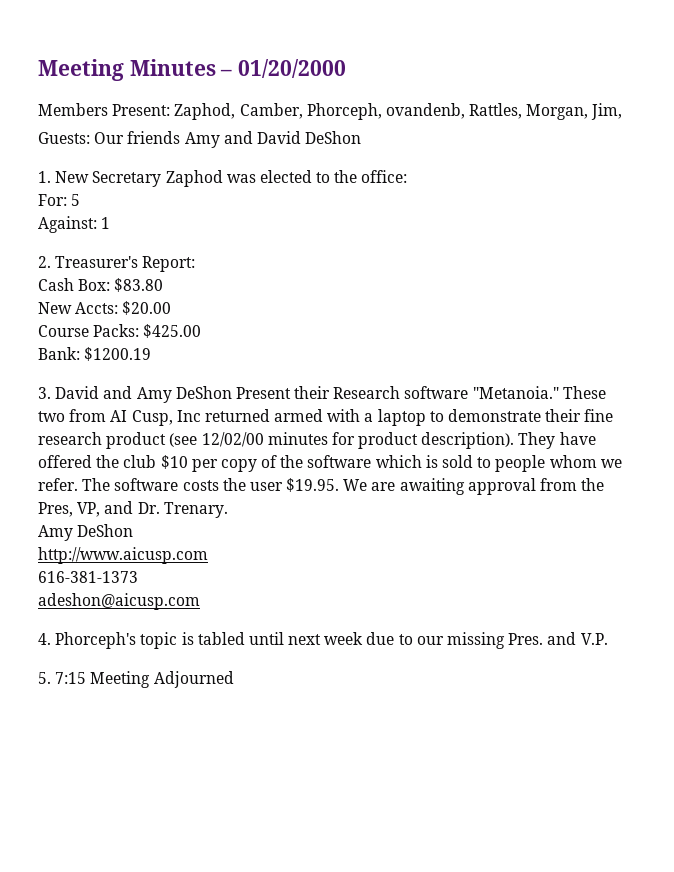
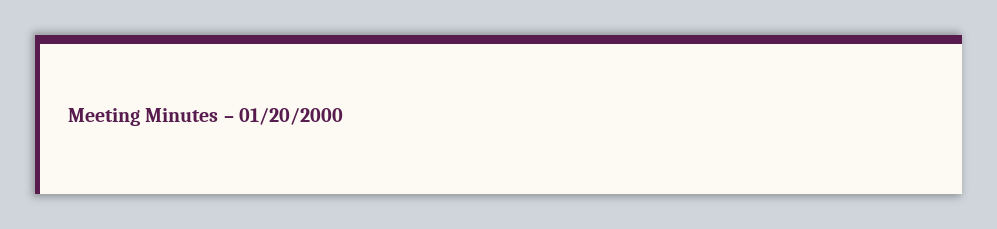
[38,103,623,120] [38,131,362,148] [38,170,408,187] [38,194,81,206] [38,216,111,233] [38,256,196,272] [38,278,164,292] [38,301,172,315] [38,324,202,338] [38,347,152,361] [38,386,606,403] [38,409,614,426] [38,432,596,449] [38,455,622,472] [38,478,605,495] [38,501,228,518] [38,524,134,541] [38,547,208,564] [38,571,138,583] [38,593,200,610] [38,632,608,649] [38,671,234,688] // Members Present: Zaphod, Camber, Phorceph, ovandenb, Rattles, Morgan, Jim, // Guests: Our friends Amy and David DeShon // 1. New Secretary Zaphod was elected to the office: // For: 5 // Against: 1 // 2. Treasurer's Report: // Cash Box: $83.80 // New Accts: $20.00 // Course Packs: $425.00 // Bank: $1200.19 // 3. David and Amy DeShon Present their Research software "Metanoia." These two from AI Cusp, Inc returned armed with a laptop to demonstrate their fine research product (see 12/02/00 minutes for product description). They have offered the club $10 per copy of the software which is sold to people whom we refer. The software costs the user $19.95. We are awaiting approval from the Pres, VP, and Dr. Trenary. // Amy DeShon // http://www.aicusp.com // 616-381-1373 // adeshon@aicusp.com // 4. Phorceph's topic is tabled until next week due to our missing Pres. and V.P. // 5. 7:15 Meeting Adjourned -> (343, 116) none

